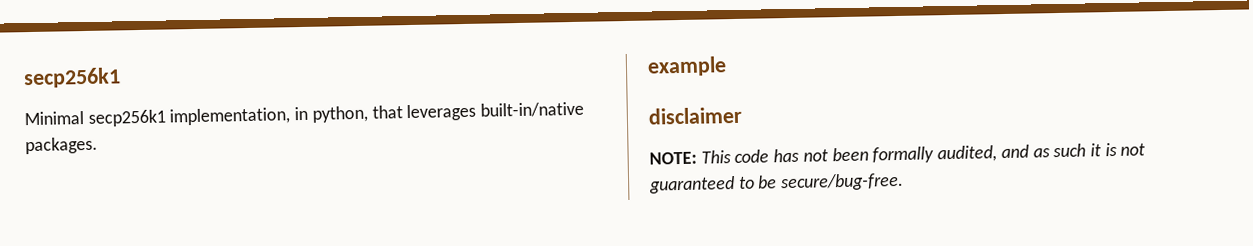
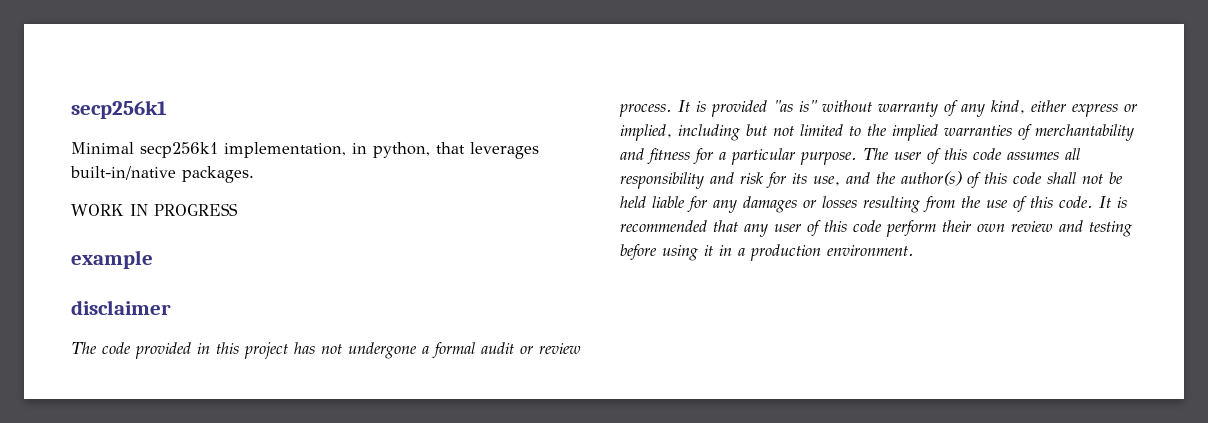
(98, 145) none -> [71,203,238,216] // WORK IN PROGRESS
[649,142,1147,165] [649,172,905,194] NOTE: This code has not been formally audited, and as such it is not guaranteed to be secure/bug-free. -> [71,342,581,359] [619,100,1138,117] [620,124,1134,141] [620,148,1080,165] [620,171,1123,189] [620,196,1127,213] [620,220,1132,237] [620,244,914,261] The code provided in this project has not undergone a formal audit or review process. It is provided "as is" without warranty of any kind, either express or implied, including but not limited to the implied warranties of merchantability and fitness for a particular purpose. The user of this code assumes all responsibility and risk for its use, and the author(s) of this code shall not be held liable for any damages or losses resulting from the use of this code. It is recommended that any user of this code perform their own review and testing before using it in a production environment.

